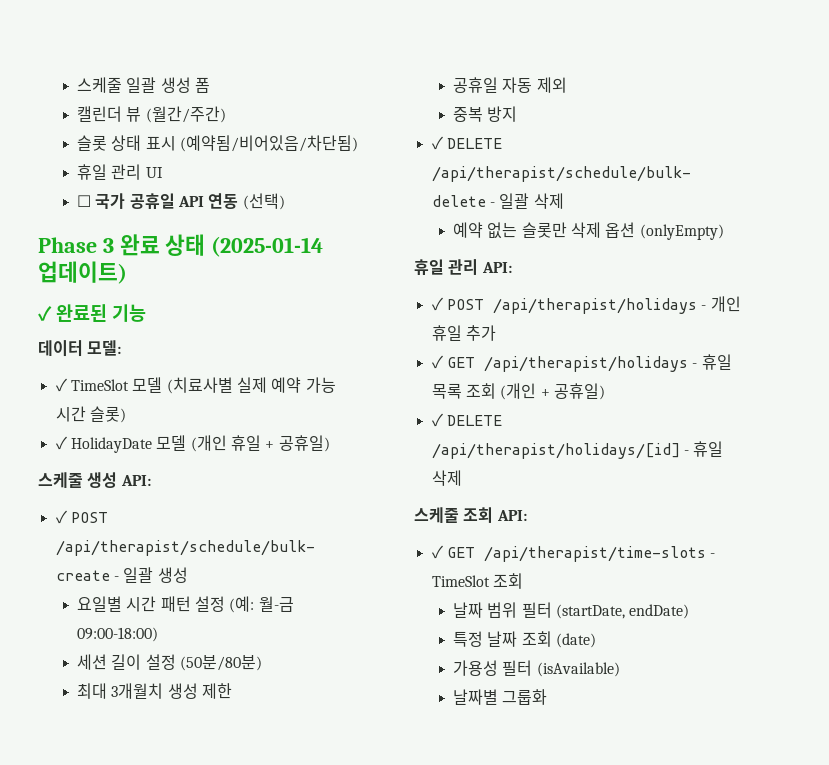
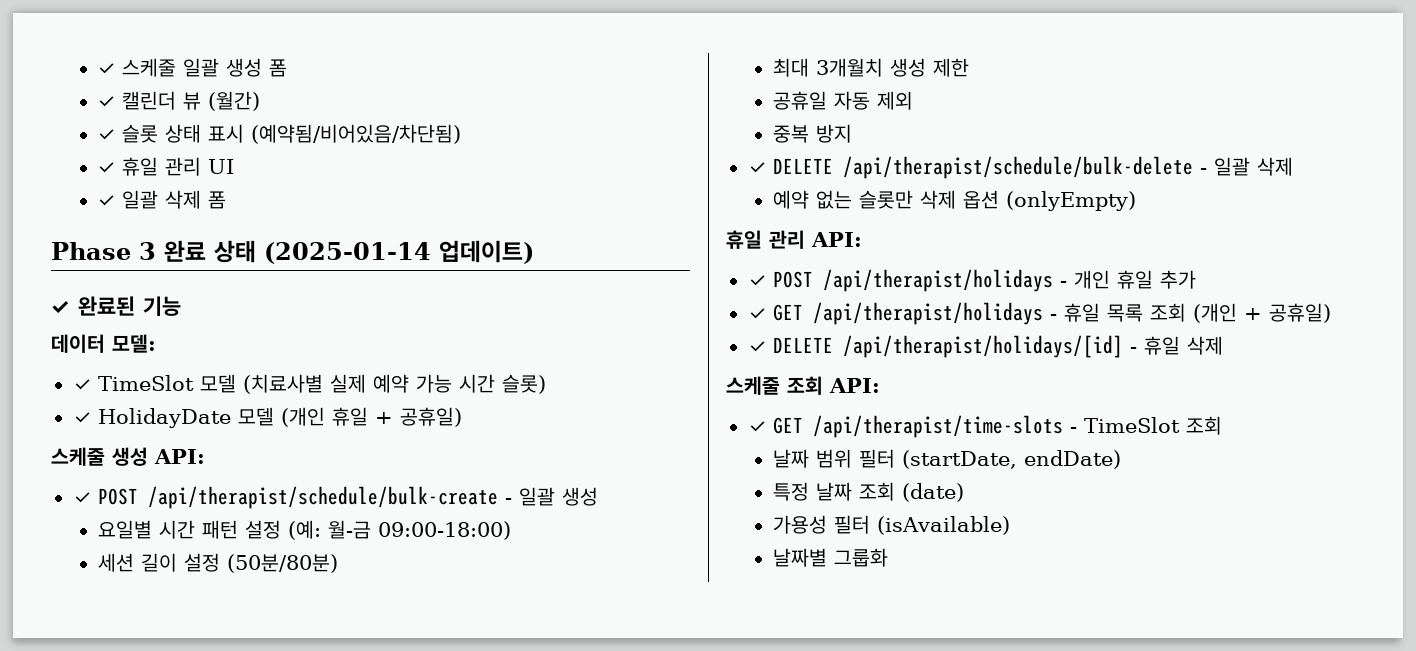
(77, 85) none -> [98,63,116,75] ✓
(210, 85) none -> [98,96,116,108] ✓
[145,106,226,123] (월간/주간) // -> [208,91,261,111] [98,129,116,141] (월간) // ✓
(358, 143) none -> [98,162,116,174] ✓
[77,193,285,210] ☐ 국가 공휴일 API 연동 (선택) -> [98,190,227,209] ✓ 일괄 삭제 폼

